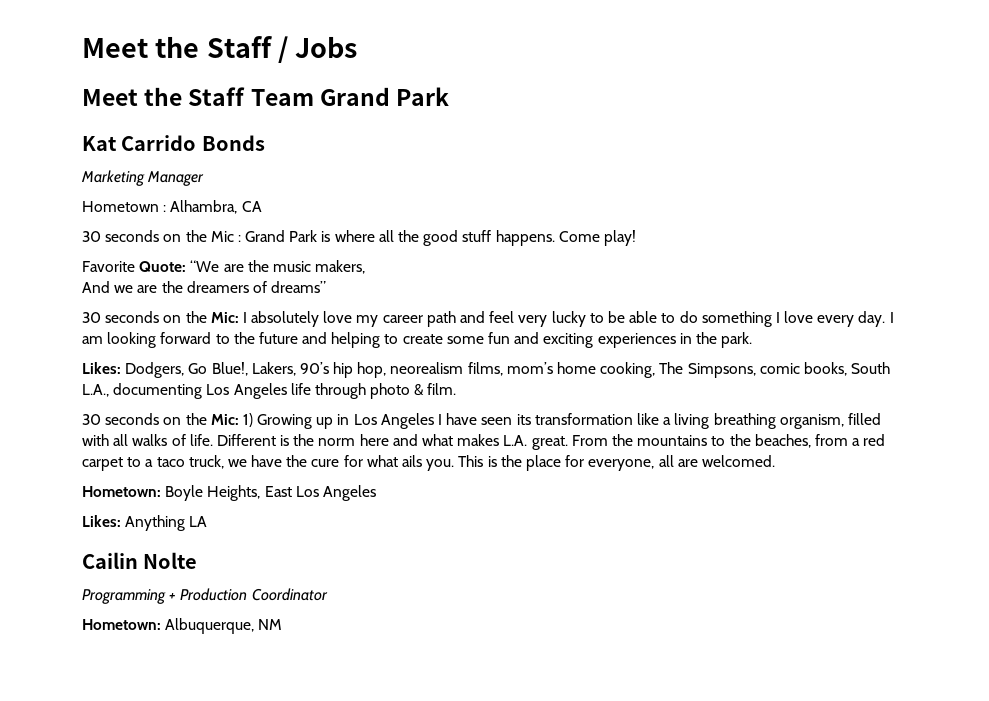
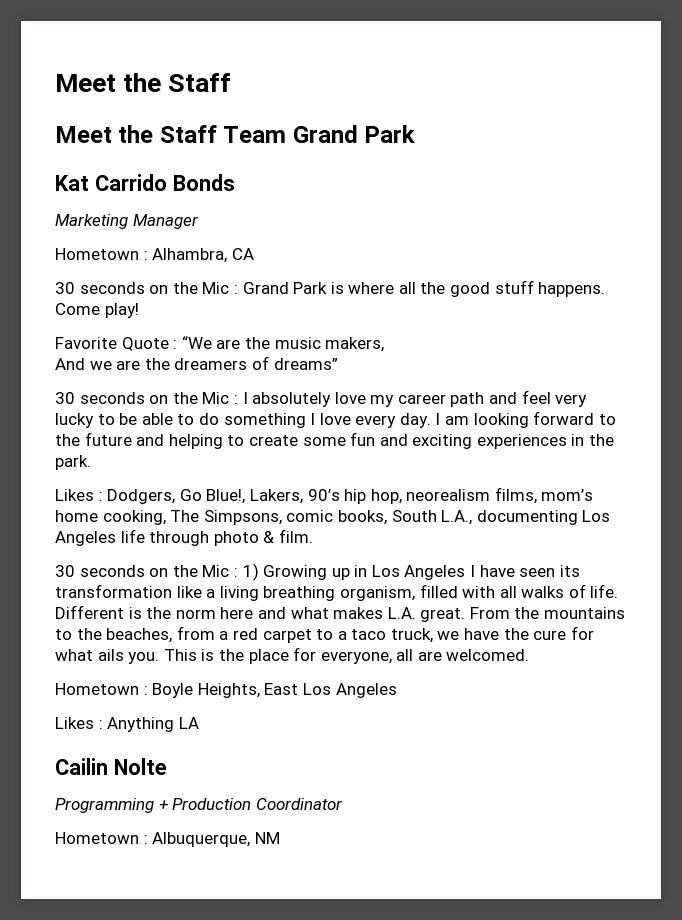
[82,36,358,63] Meet the Staff / Jobs -> [55,73,232,92] Meet the Staff
[139,261,187,272] Quote: -> [121,337,178,351] Quote :
[210,312,239,323] Mic: -> [202,392,238,404] Mic :
[82,362,121,374] Likes: -> [55,489,103,501] Likes :
[210,414,239,425] Mic: -> [202,565,238,577] Mic :
[82,486,161,497] Hometown: -> [55,683,148,695] Hometown :
[82,515,121,527] Likes: -> [55,717,103,729] Likes :
[82,619,161,630] Hometown: -> [55,832,148,844] Hometown :

